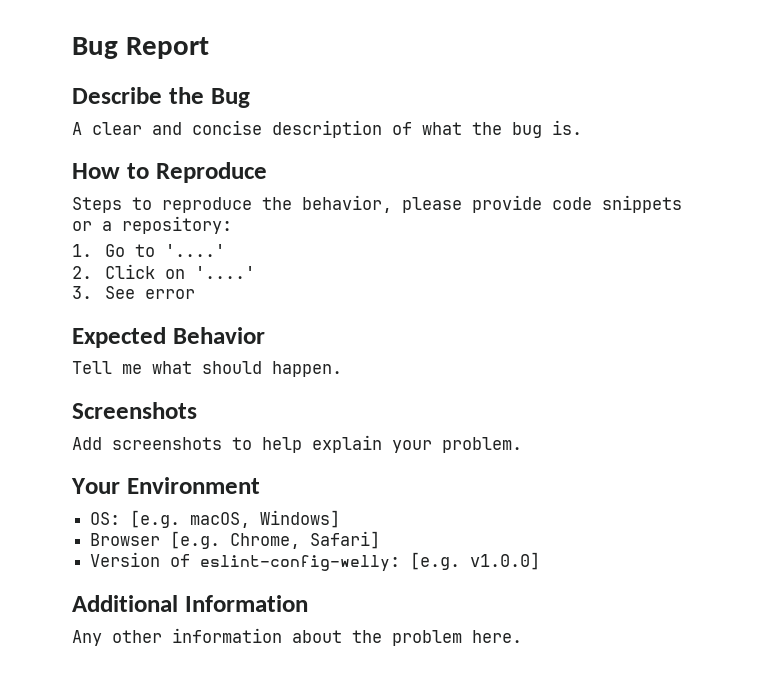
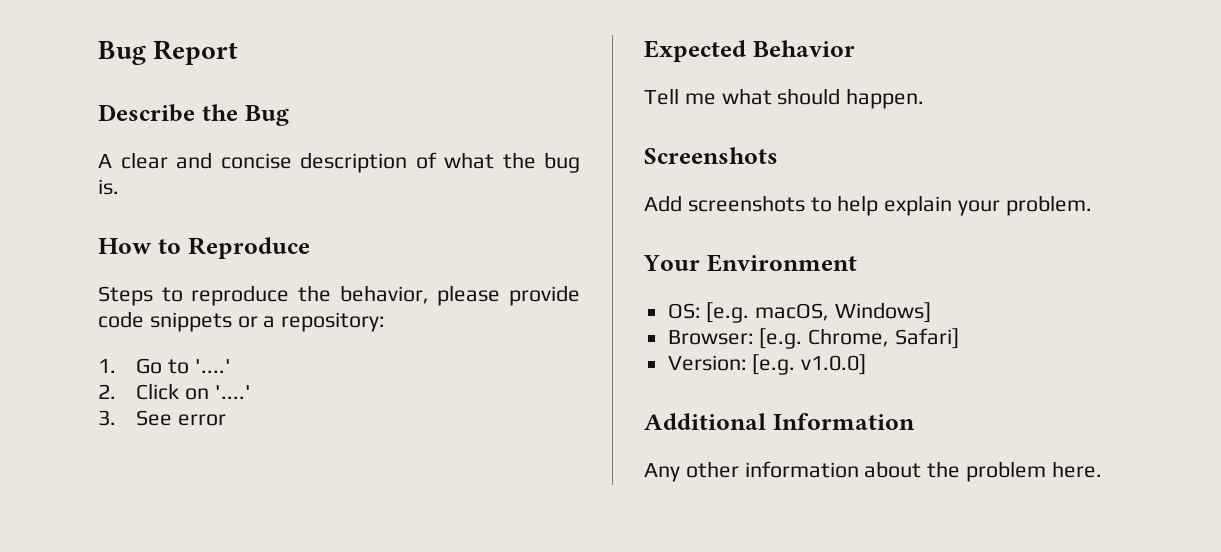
[90,533,161,546] Browser -> [667,330,754,345] Browser:
[90,552,401,572] Version of eslint-config-welly: -> [667,355,747,371] Version:

